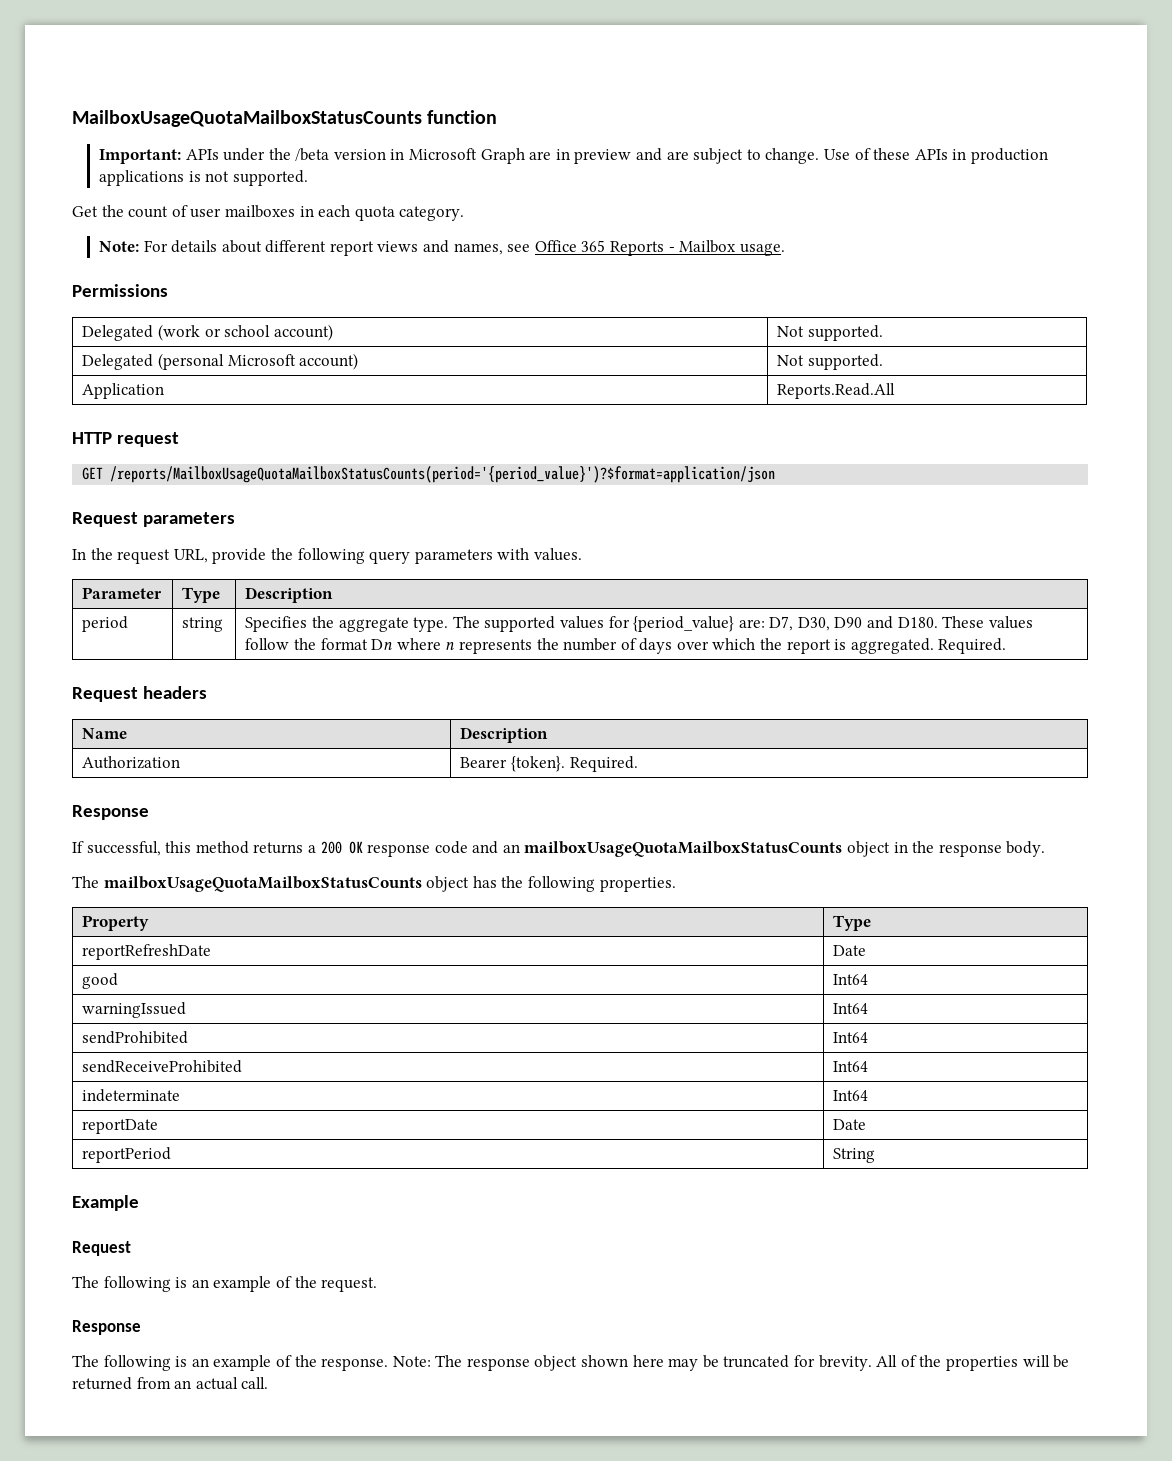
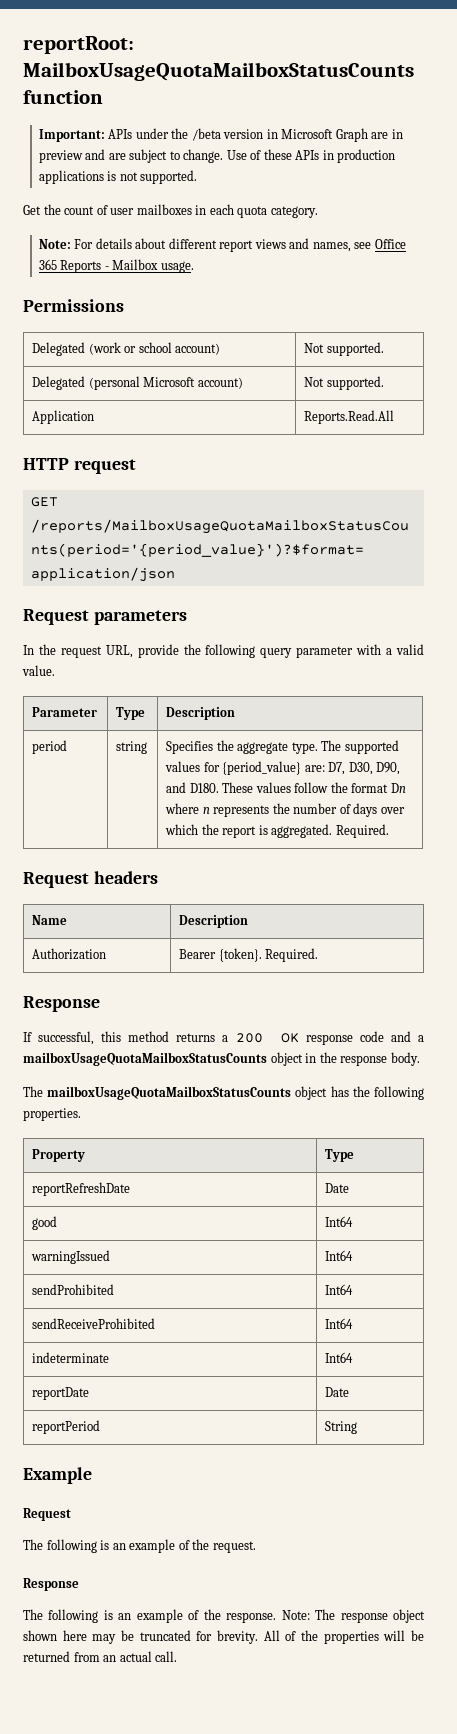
(72, 118) none -> [23,36,134,54] reportRoot:
[414,548,582,564] parameters with values. -> [296,644,425,658] [22,665,55,676] parameter with a valid value.
[834,617,863,628] D90 -> [376,762,401,775] D90,
[502,844,520,853] an -> [417,1035,424,1042] a

